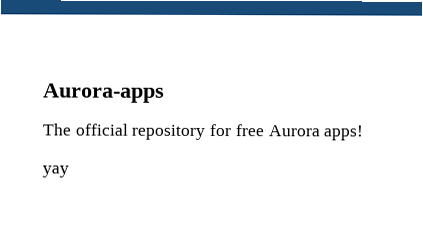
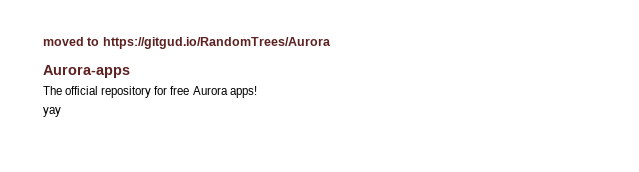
(43, 93) none -> [43,37,331,49] moved to https://gitgud.io/RandomTrees/Aurora //

